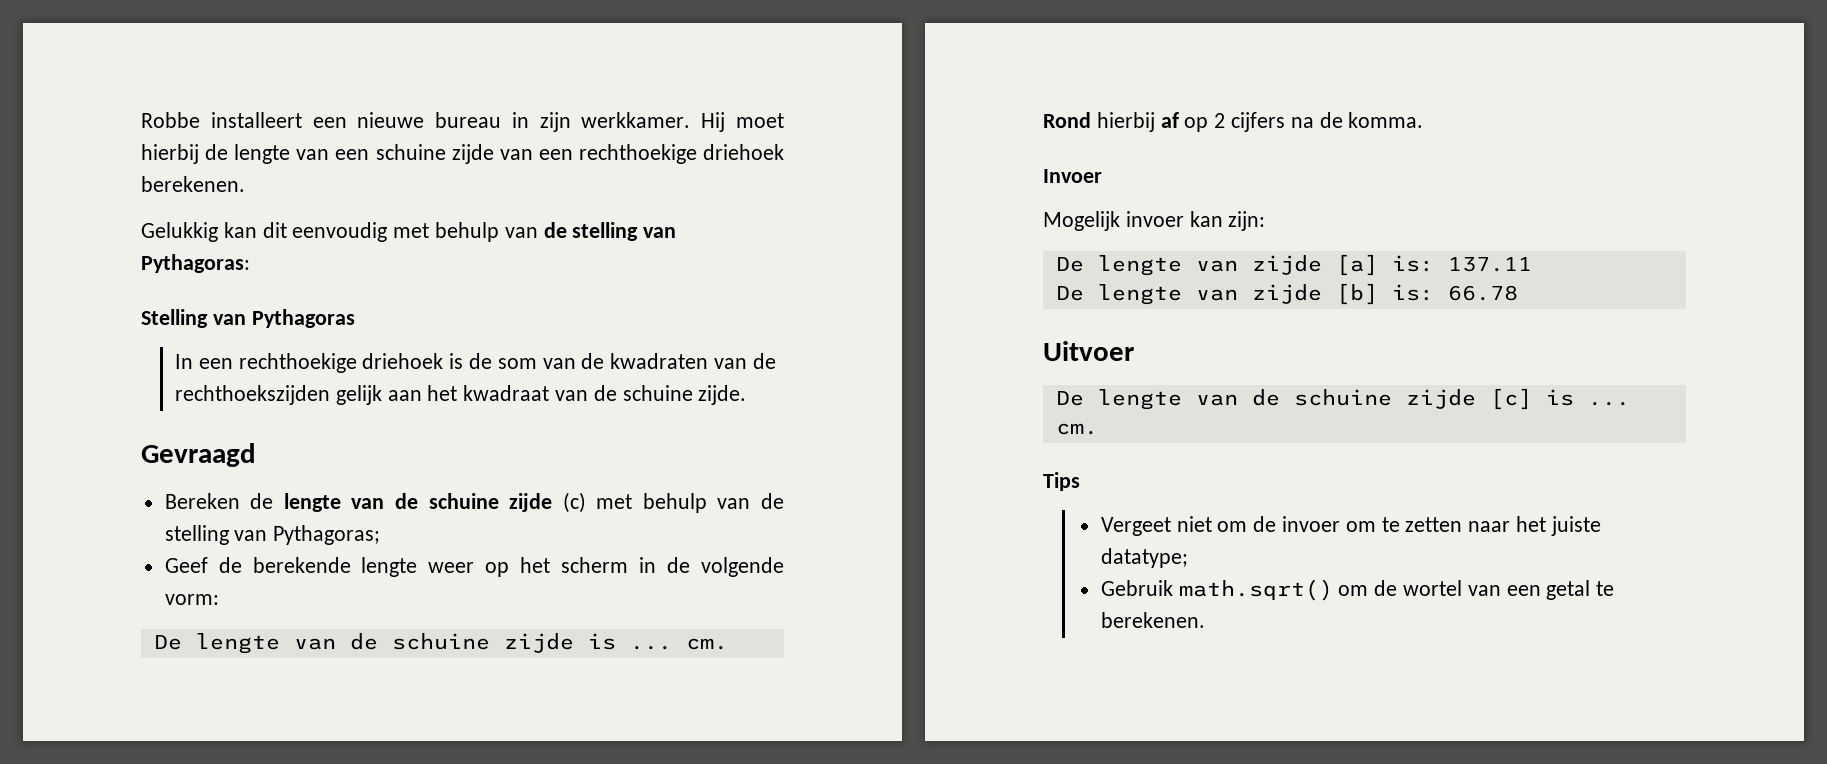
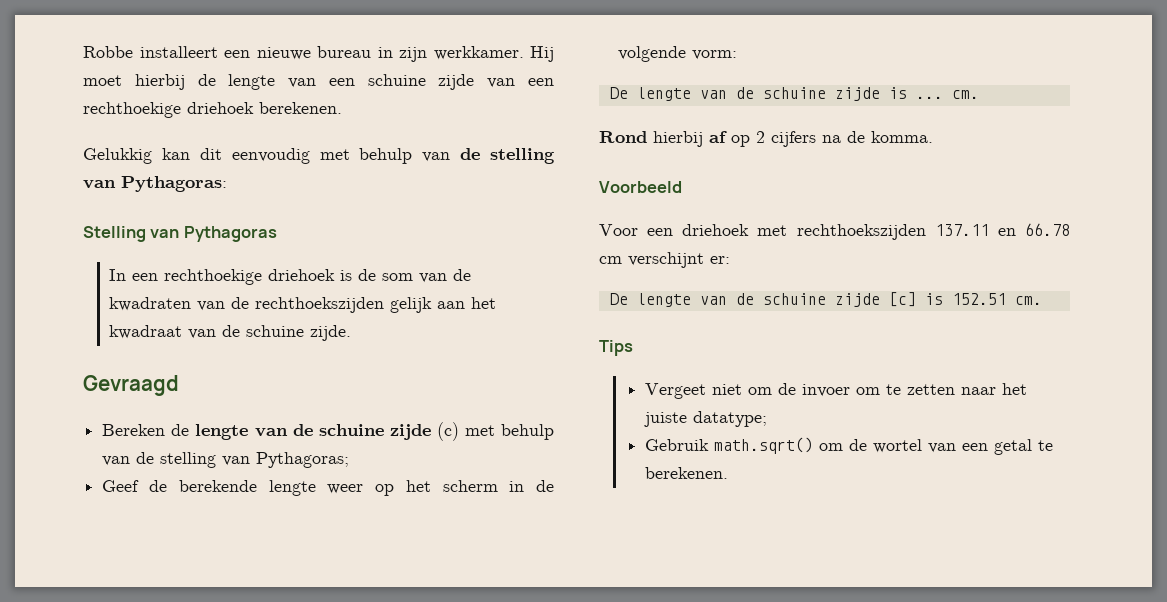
[1043,169,1102,183] [1043,211,1266,231] [1055,254,1532,276] [1055,283,1518,305] [1043,341,1134,361] Invoer // Mogelijk invoer kan zijn: // De lengte van zijde [a] is: 137.11 // De lengte van zijde [b] is: 66.78 // Uitvoer -> [599,181,682,193] [599,223,1070,240] [599,252,730,268] Voorbeeld // Voor een driehoek met rechthoekszijden 137.11 en 66.78 cm verschijnt er:
[1587,401,1630,406] ... -> [951,293,1006,305] 152.51

